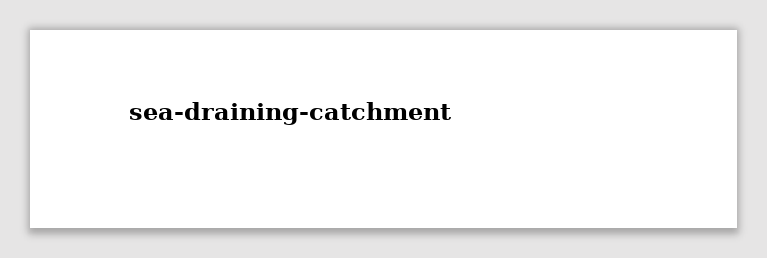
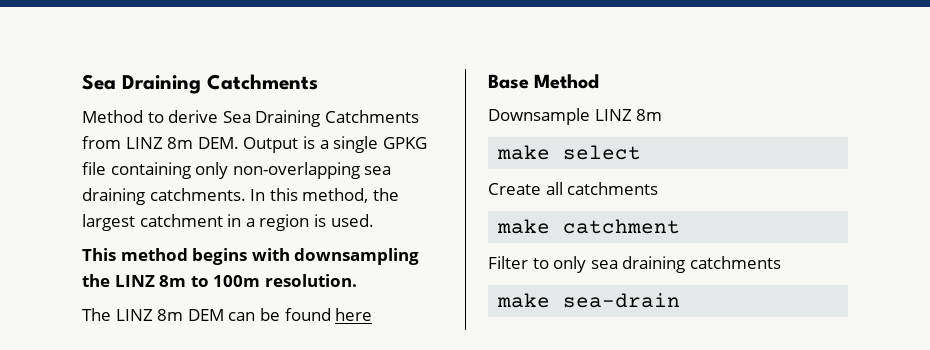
[129,102,451,125] sea-draining-catchment -> [82,74,318,94] [82,110,419,127] [82,136,427,153] [82,162,392,179] [82,188,399,205] [82,214,374,231] [82,248,420,265] [82,274,357,287] [82,308,373,321] [488,74,600,89] [488,108,663,125] [497,145,642,160] [488,182,659,195] [497,219,681,234] [488,256,781,273] [497,293,681,308] Sea Draining Catchments // Method to derive Sea Draining Catchments from LINZ 8m DEM. Output is a single GPKG file containing only non-overlapping sea draining catchments. In this method, the largest catchment in a region is used. // This method begins with downsampling the LINZ 8m to 100m resolution. // The LINZ 8m DEM can be found here // Base Method // Downsample LINZ 8m // make select // Create all catchments // make catchment // Filter to only sea draining catchments // make sea-drain

